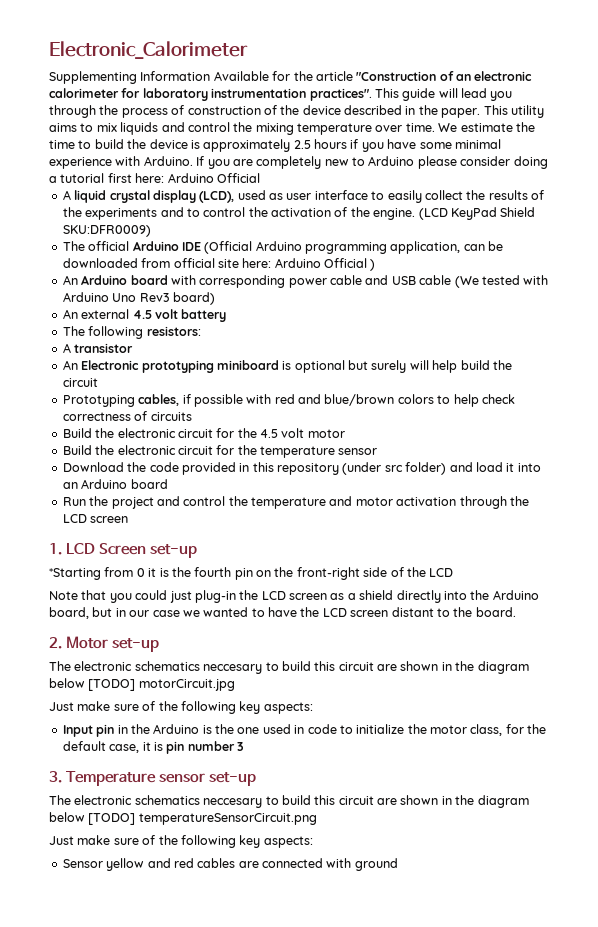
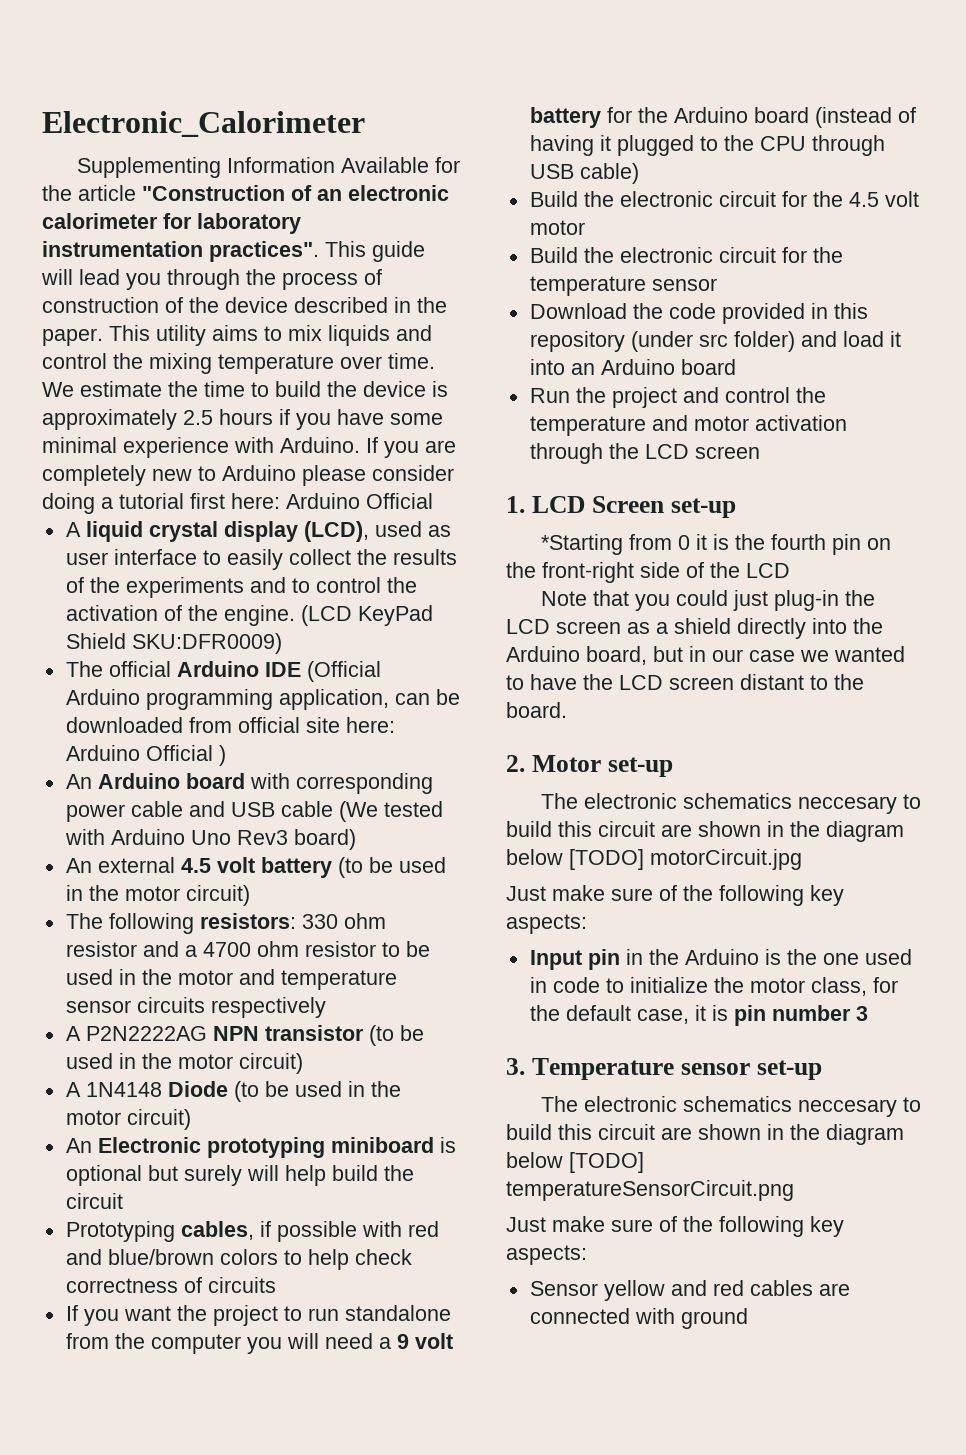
[62,326,201,339] [62,343,71,353] // The following resistors: // A -> [337,857,446,878] [65,885,250,906] [65,913,386,934] [65,941,430,957] [65,969,397,990] [65,997,326,1018] [65,1026,259,1041] (to be used in the motor circuit) // The following resistors: 330 ohm resistor and a 4700 ohm resistor to be used in the motor and temperature sensor circuits respectively // A P2N2222AG NPN
(134, 348) none -> [368,1025,424,1046] [65,1053,303,1074] [65,1081,401,1102] [65,1109,191,1130] (to be used in the motor circuit) // A 1N4148 Diode (to be used in the motor circuit)
(192, 416) none -> [65,1305,451,1326] [65,1333,453,1354] [529,107,916,128] [529,135,885,156] [529,163,639,184] // If you want the project to run standalone from the computer you will need a 9 volt battery for the Arduino board (instead of having it plugged to the CPU through USB cable)

